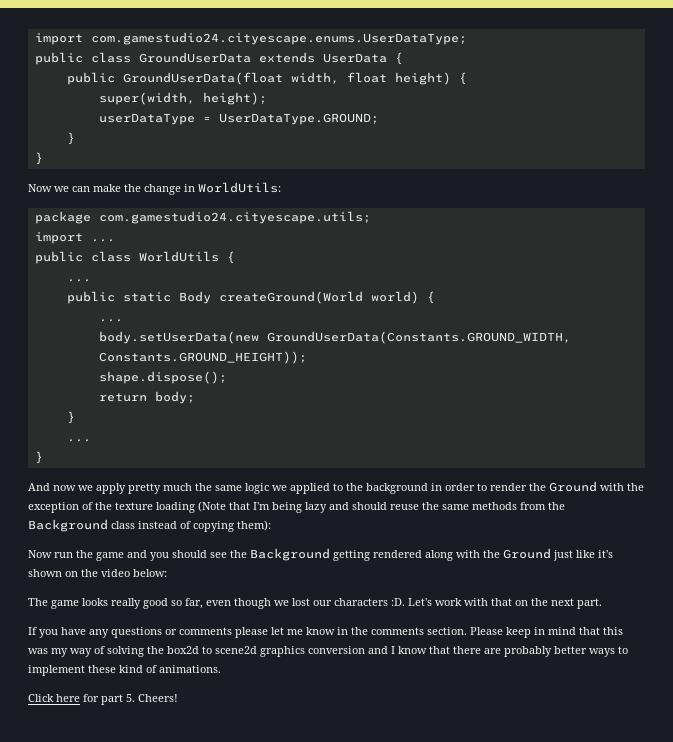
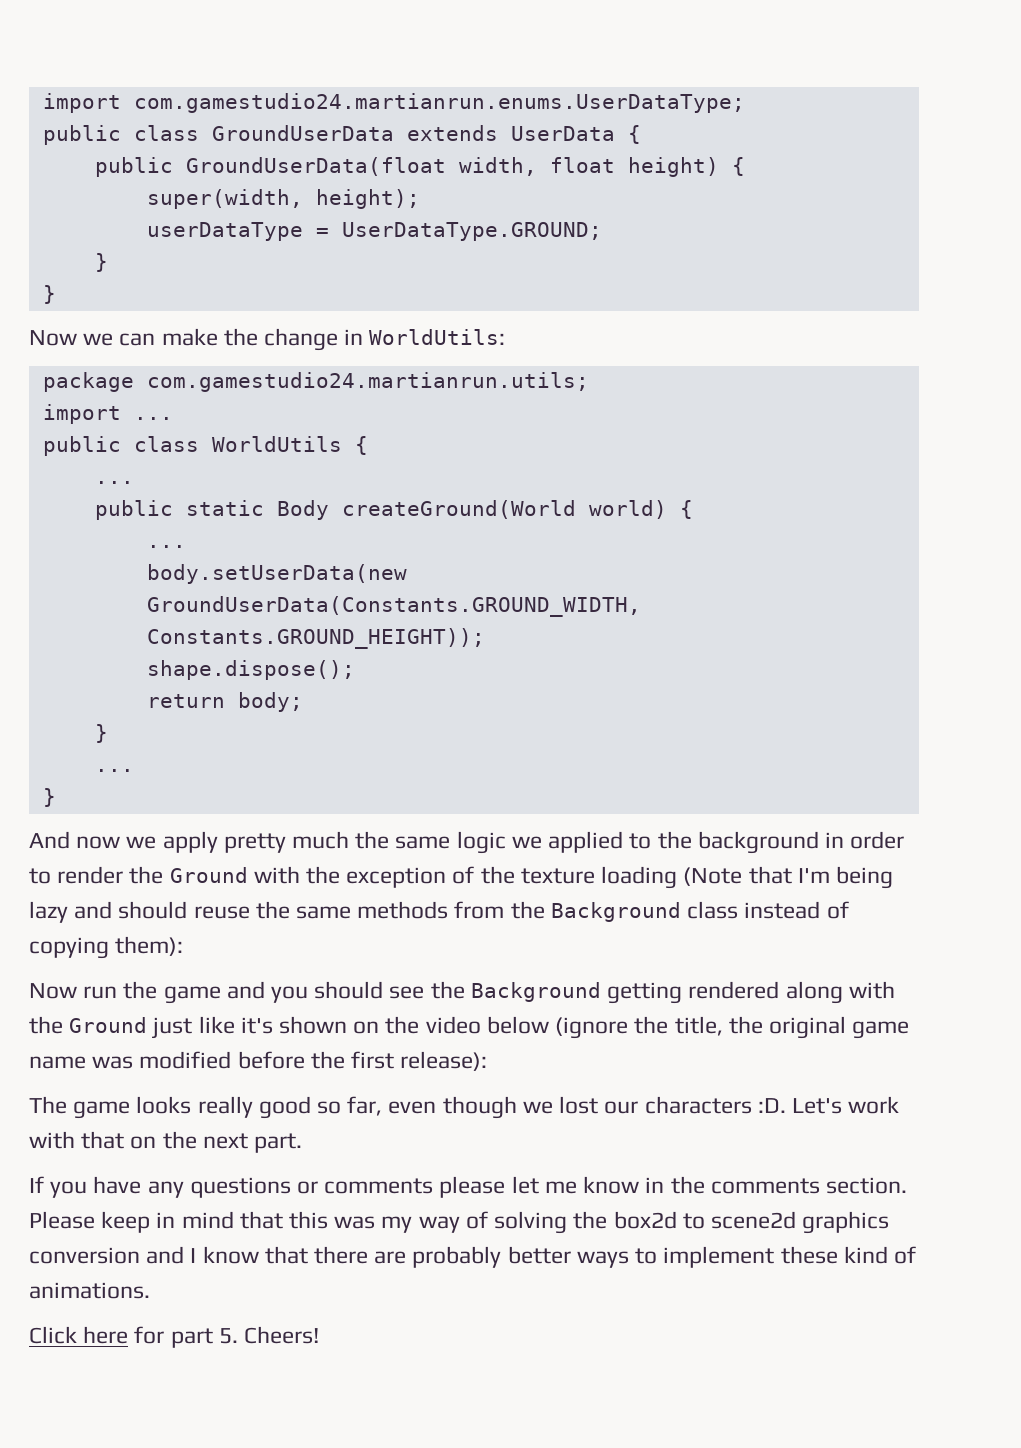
[34,32,467,45] import com.gamestudio24.cityescape.enums.UserDataType; -> [42,93,745,113] import com.gamestudio24.martianrun.enums.UserDataType;
[98,211,371,224] com.gamestudio24.cityescape.utils; -> [146,372,589,392] com.gamestudio24.martianrun.utils;
[133,569,167,577] below: -> [486,1016,910,1039] [29,1051,488,1071] below (ignore the title, the original game name was modified before the first release):

